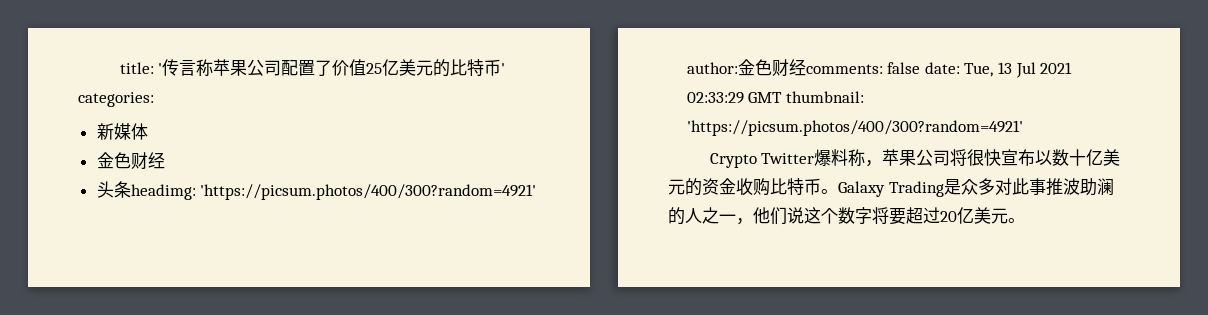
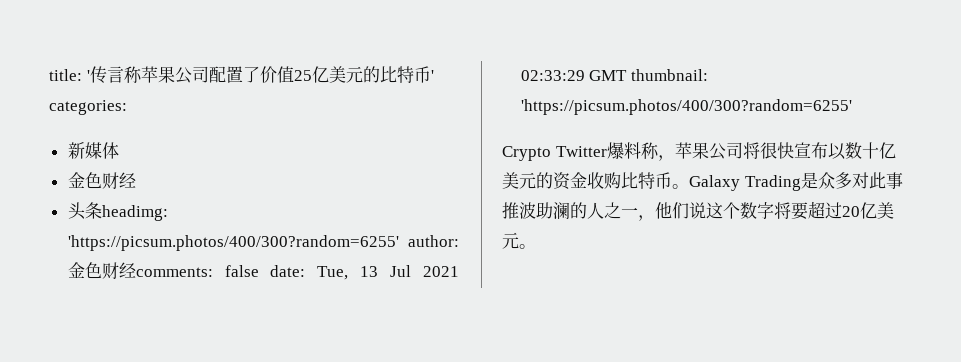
[200,184,537,200] 'https://picsum.photos/400/300?random=4921' -> [67,235,399,251] 'https://picsum.photos/400/300?random=6255'
[686,120,1023,136] 'https://picsum.photos/400/300?random=4921' -> [520,99,852,115] 'https://picsum.photos/400/300?random=6255'

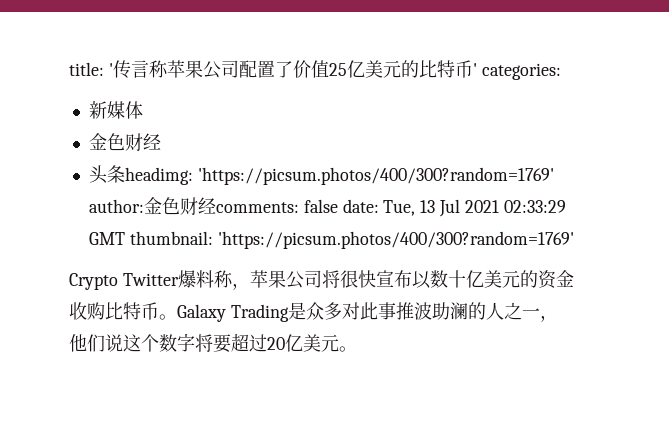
[67,235,399,251] 'https://picsum.photos/400/300?random=6255' -> [197,167,554,185] 'https://picsum.photos/400/300?random=1769'
[520,99,852,115] 'https://picsum.photos/400/300?random=6255' -> [217,231,574,249] 'https://picsum.photos/400/300?random=1769'

